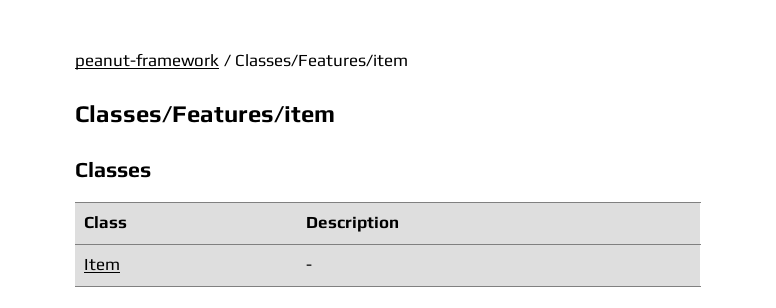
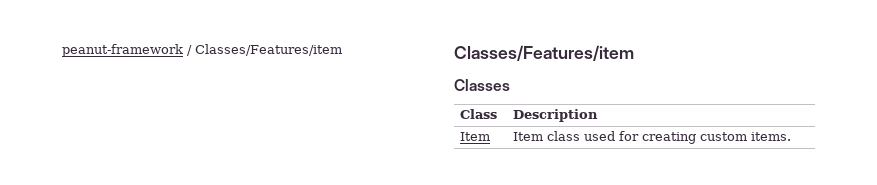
[306,264,313,270] - -> [513,131,792,144] Item class used for creating custom items.

